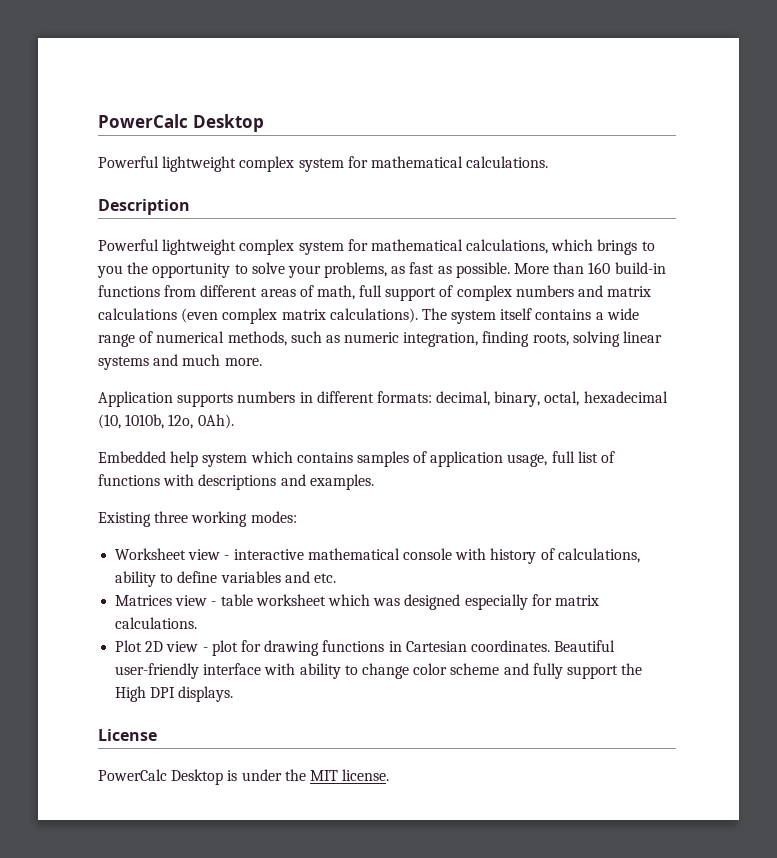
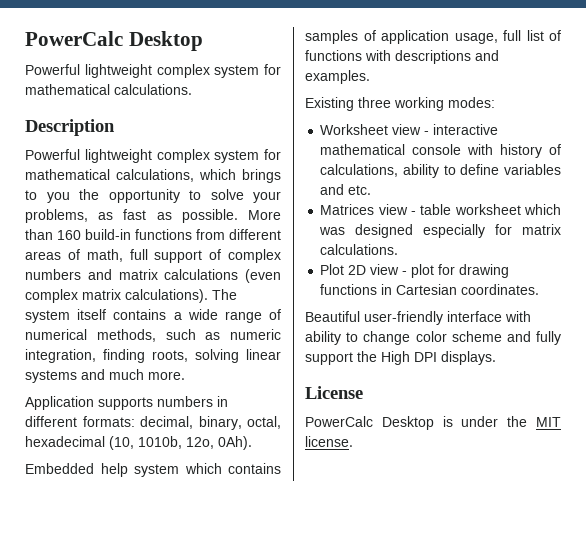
(550, 646) none -> (540, 289) //

